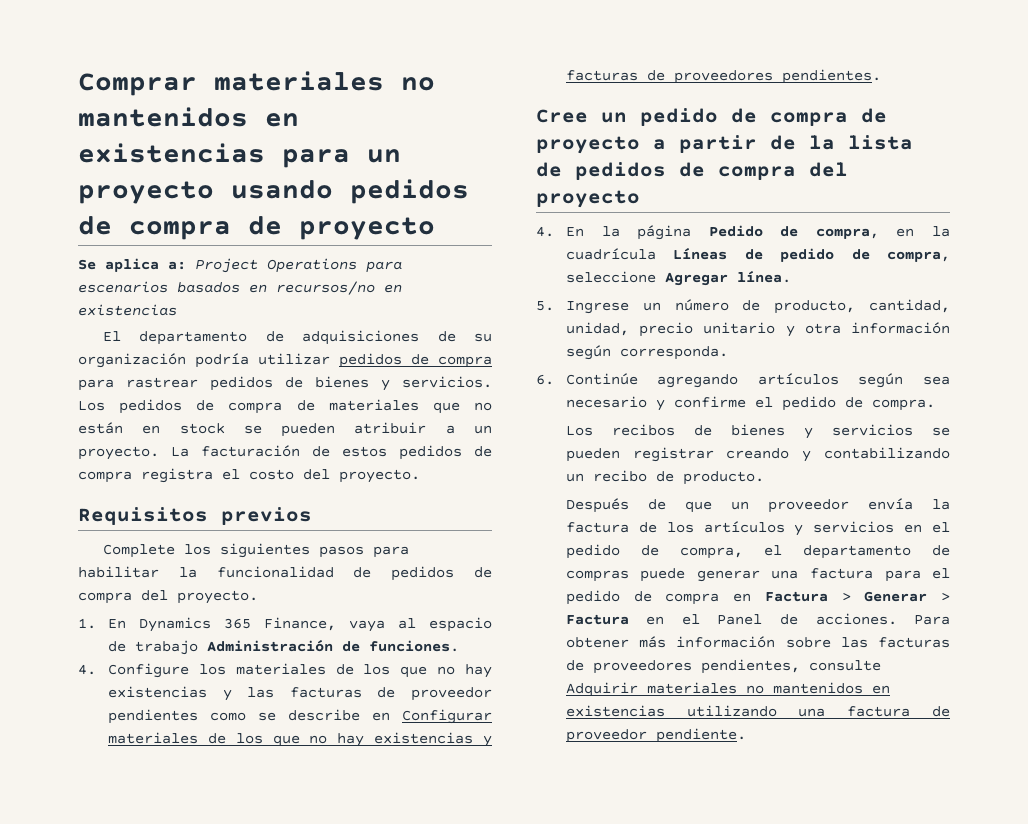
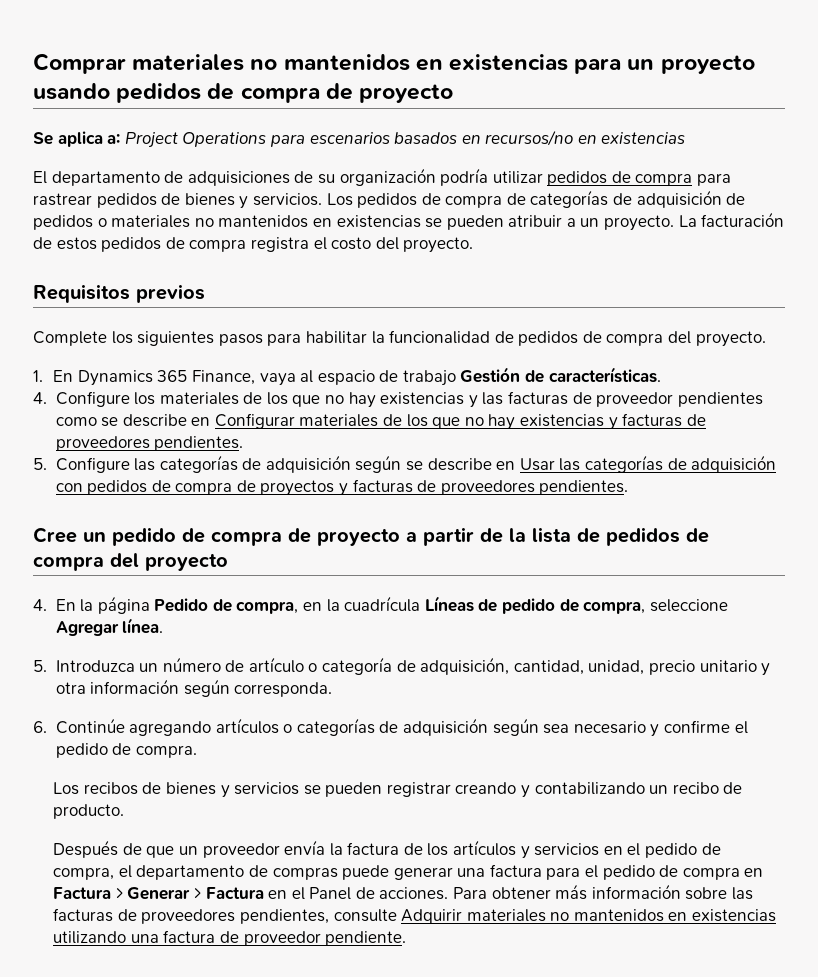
[328,399,492,414] [78,422,225,434] materiales que no están en stock -> [530,190,746,208] [33,215,421,230] categorías de adquisición de pedidos o materiales no mantenidos en existencias
[206,639,459,652] Administración de funciones. -> [460,367,661,383] Gestión de características.
(881, 76) none -> [33,455,777,473] [55,479,629,496] // 5. Configure las categorías de adquisición según se describe en Usar las categorías de adquisición con pedidos de compra de proyectos y facturas de proveedores pendientes.
[565,301,629,314] Ingrese -> [55,660,135,672] Introduzca
[774,300,856,314] producto, -> [248,657,510,675] artículo o categoría de adquisición,
(839, 379) none -> [283,718,489,736] o categorías de adquisición

